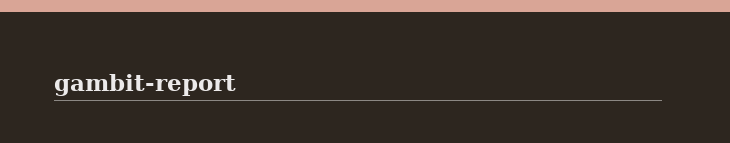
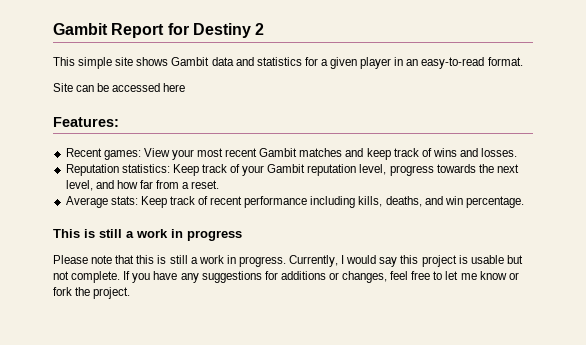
[54,74,236,96] gambit-report -> [53,23,265,38] [53,57,523,69] [53,83,186,92] [53,117,119,127] [65,148,518,160] [65,164,519,176] [65,180,220,191] [65,196,524,208] [53,229,242,241] [53,255,523,267] [53,271,519,283] [53,287,131,299] Gambit Report for Destiny 2 // This simple site shows Gambit data and statistics for a given player in an easy-to-read format. // Site can be accessed here // Features: // Recent games: View your most recent Gambit matches and keep track of wins and losses. // Reputation statistics: Keep track of your Gambit reputation level, progress towards the next level, and how far from a reset. // Average stats: Keep track of recent performance including kills, deaths, and win percentage. // This is still a work in progress // Please note that this is still a work in progress. Currently, I would say this project is usable but not complete. If you have any suggestions for additions or changes, feel free to let me know or fork the project.

